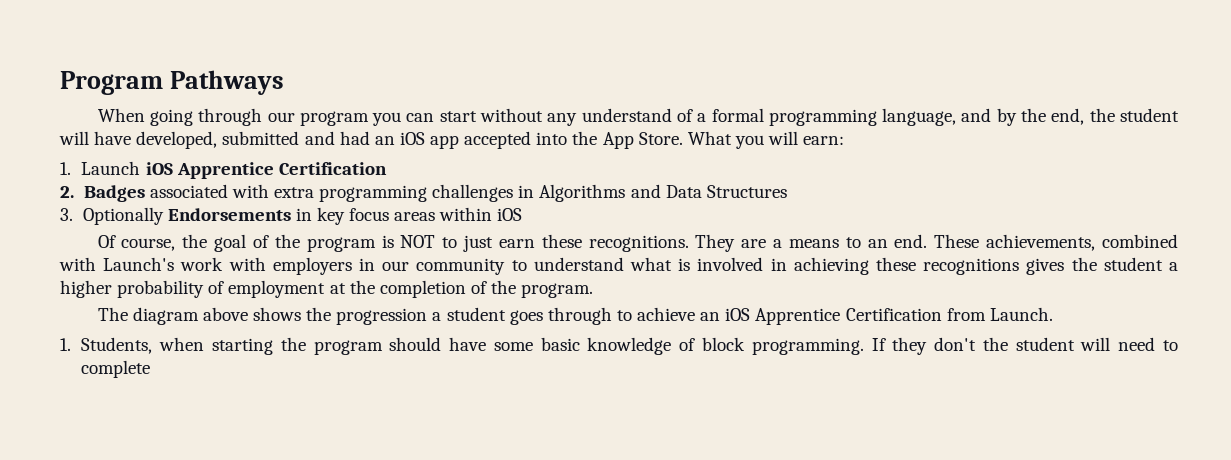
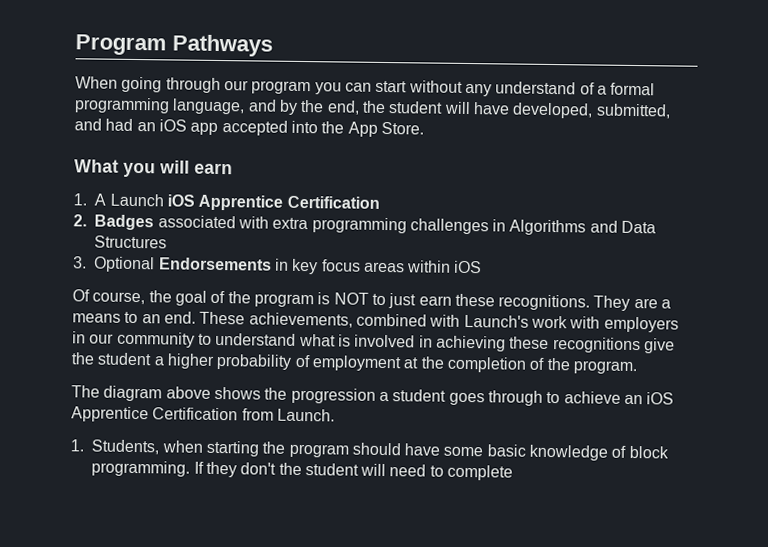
[222,131,300,145] submitted -> [595,103,671,119] submitted,
(683, 138) none -> (424, 128) //
[803,136,845,145] [60,162,71,175] earn: // 1. -> [194,162,233,175] [73,193,107,206] earn // 1. A
[82,207,164,225] Optionally -> [94,256,156,273] Optional
[1026,258,1065,275] gives -> [643,338,675,354] give

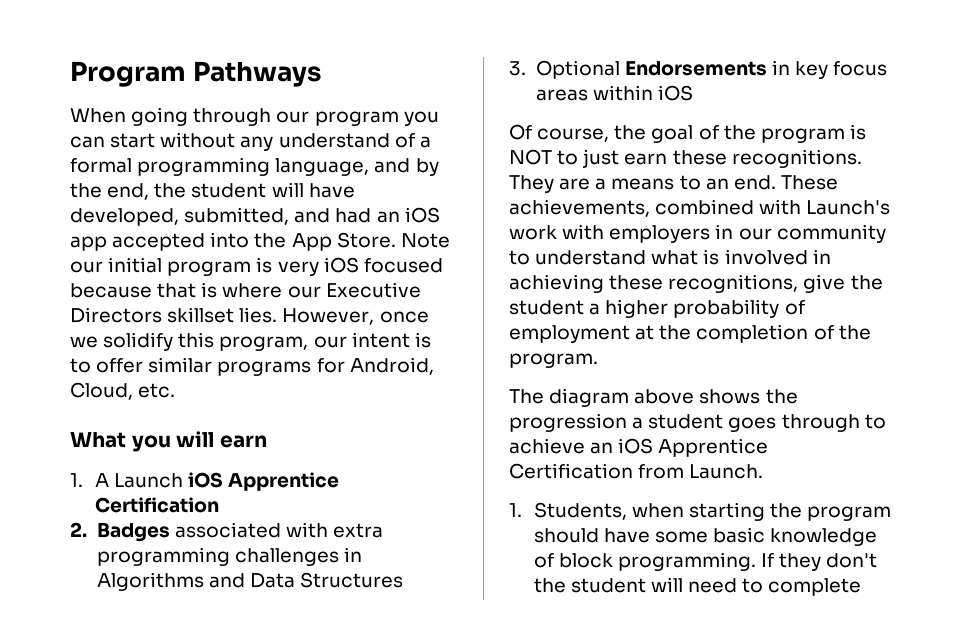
(424, 128) none -> [400,233,450,248] [70,257,443,276] [70,282,421,298] [70,307,429,325] [70,332,431,351] [70,357,434,376] [70,382,176,400] Note our initial program is very iOS focused because that is where our Executive Directors skillset lies. However, once we solidify this program, our intent is to offer similar programs for Android, Cloud, etc.
[552,337,641,354] recognitions -> [668,274,799,293] recognitions,

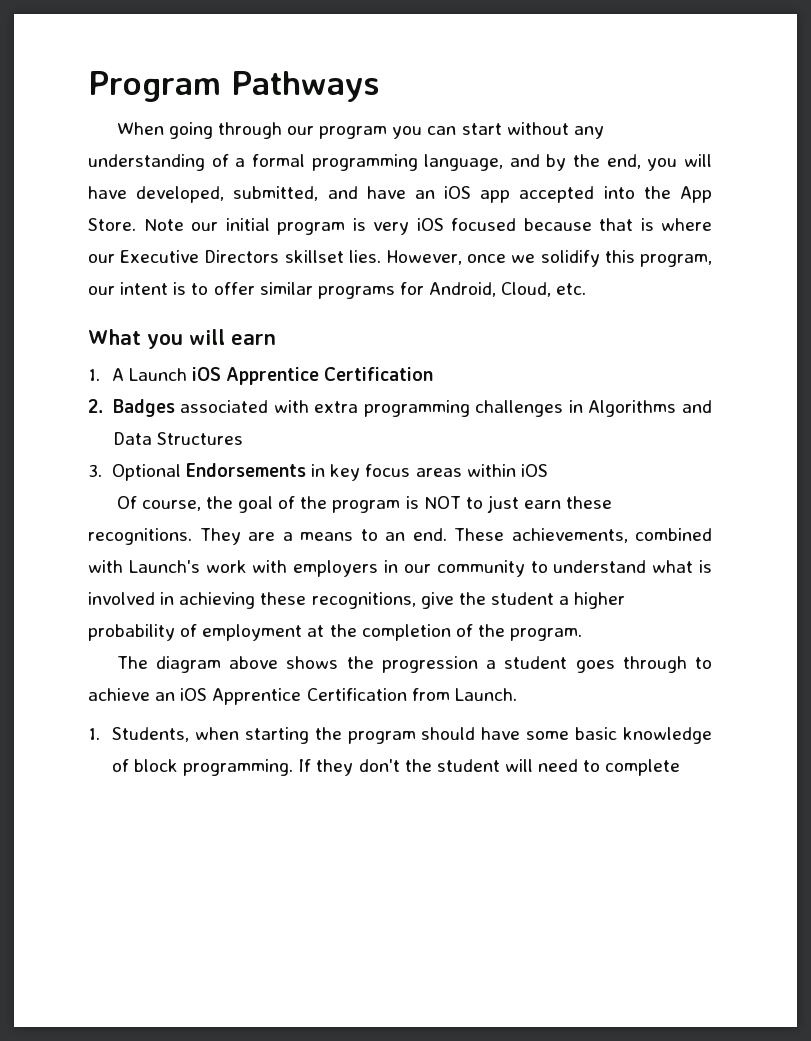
[278,133,390,148] understand -> [88,154,205,171] understanding
[154,183,267,198] the student -> [647,158,678,171] you
[335,208,372,223] had -> [366,186,406,199] have

